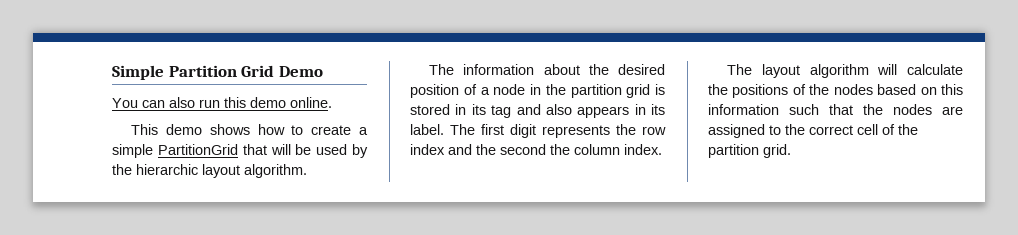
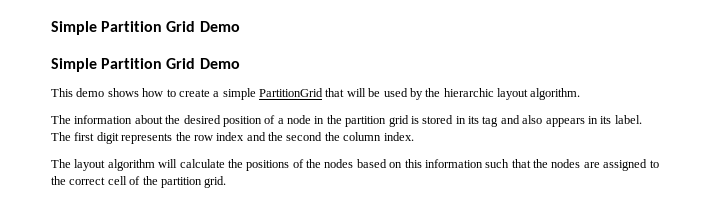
[112,65,323,80] [112,97,332,108] Simple Partition Grid Demo // You can also run this demo online. -> [51,21,240,35] [51,58,240,72] Simple Partition Grid Demo // Simple Partition Grid Demo

